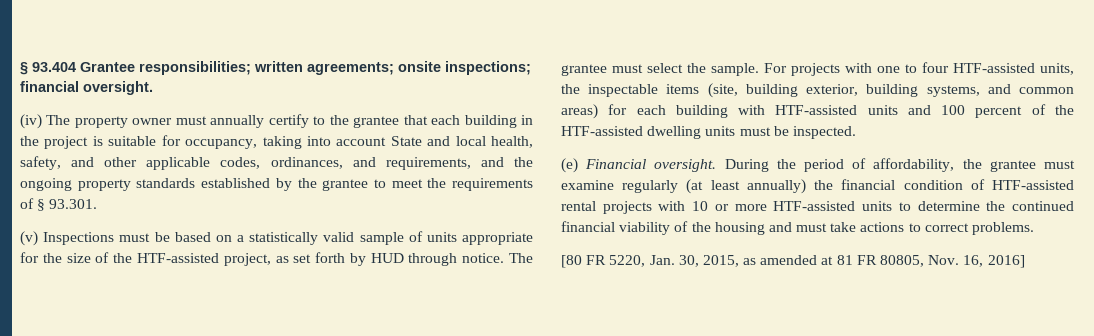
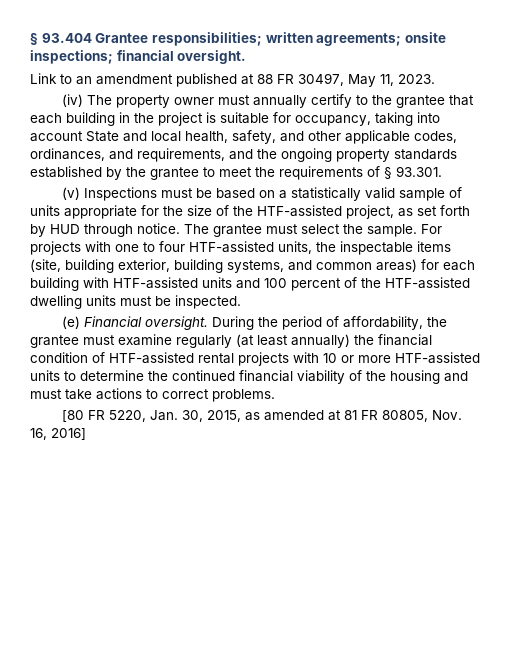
(153, 88) none -> [30,73,435,87] // Link to an amendment published at 88 FR 30497, May 11, 2023.

